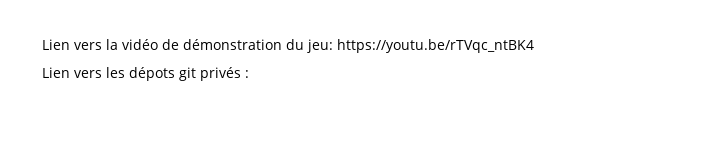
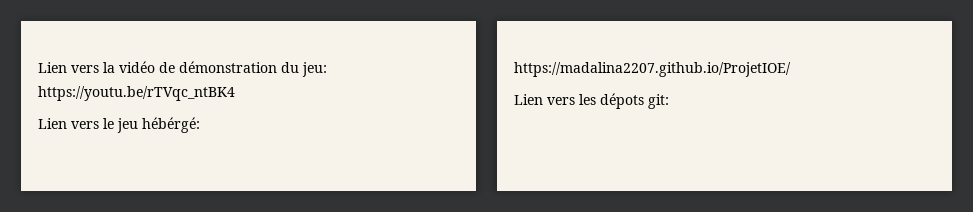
(534, 46) none -> [38,117,200,133] [514,62,791,77] // Lien vers le jeu hébérgé: https://madalina2207.github.io/ProjetIOE/
[179,67,249,81] git privés : -> [648,94,669,109] git:

